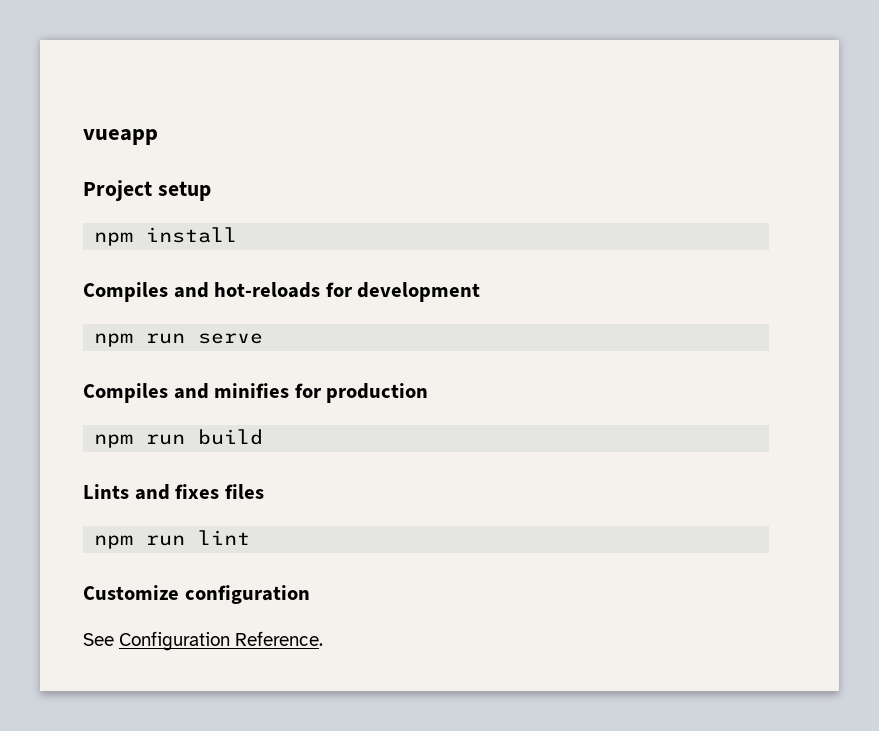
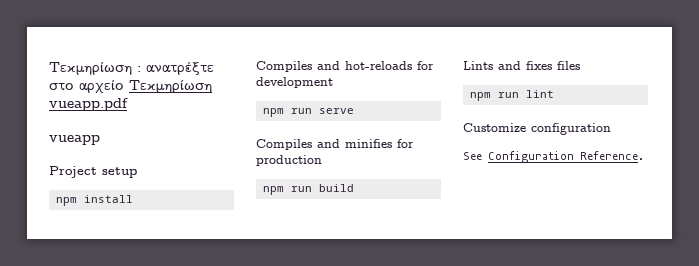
(83, 137) none -> [49,62,214,75] [49,80,212,93] [49,98,128,111] Τεκμηρίωση : ανατρέξτε στο αρχείο Τεκμηρίωση vueapp.pdf //

